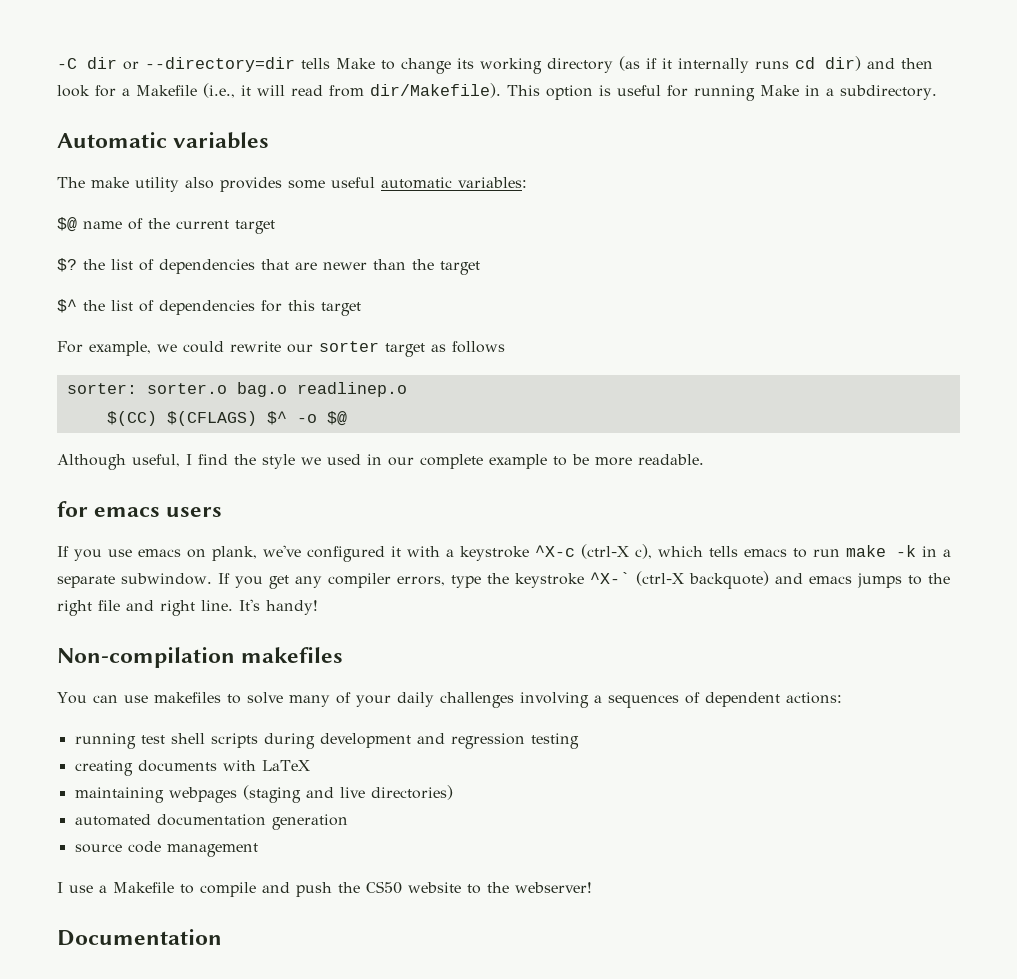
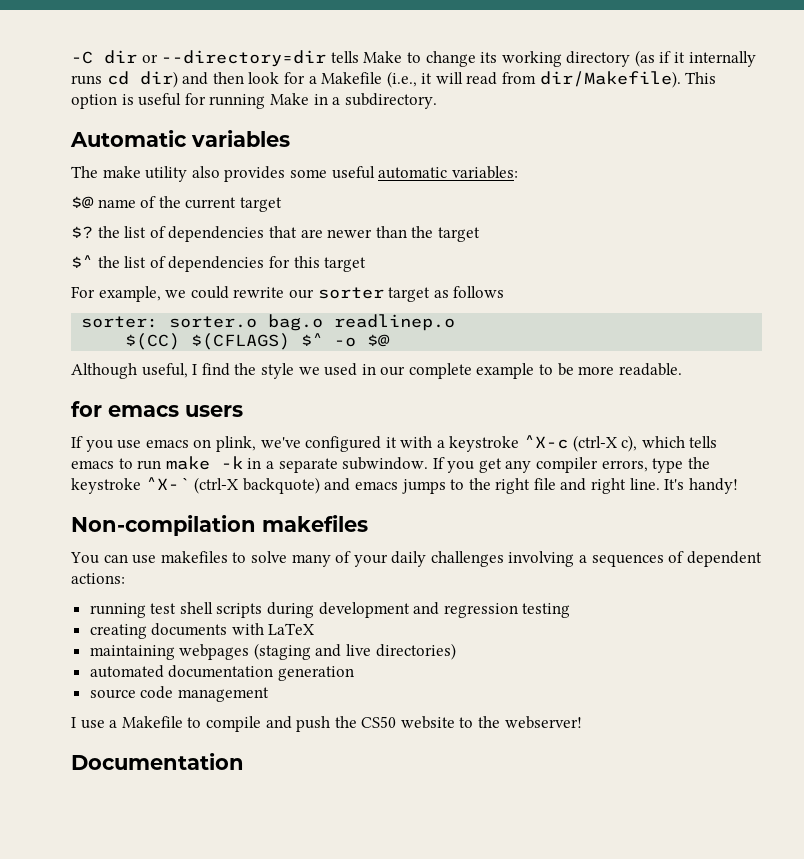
[212,546,257,561] plank, -> [215,436,256,452] plink,

